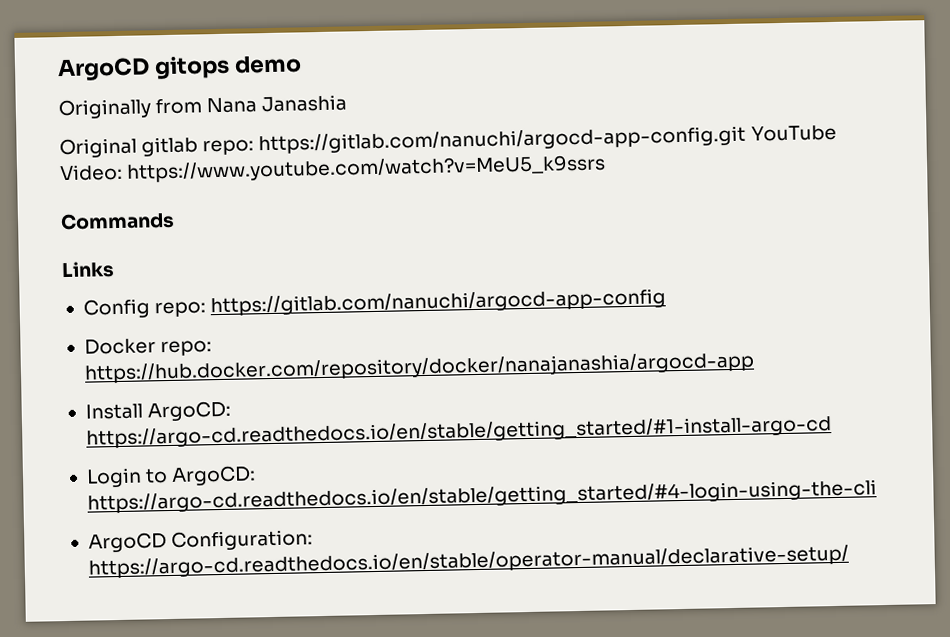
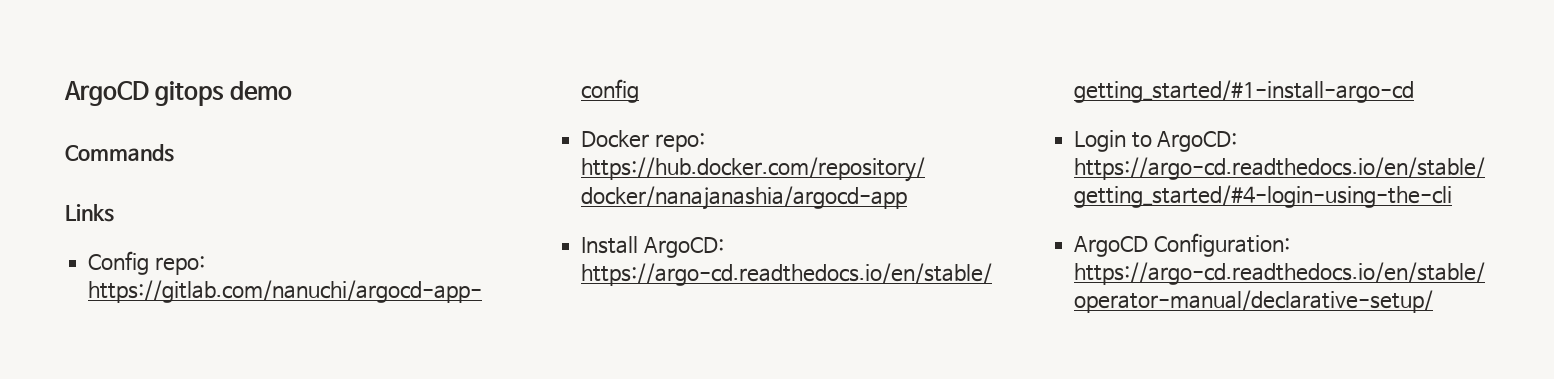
[58,94,348,120] [59,124,837,159] [59,154,607,183] // Originally from Nana Janashia // Original gitlab repo: https://gitlab.com/nanuchi/argocd-app-config.git YouTube Video: https://www.youtube.com/watch?v=MeU5_k9ssrs -> (292, 90) none

